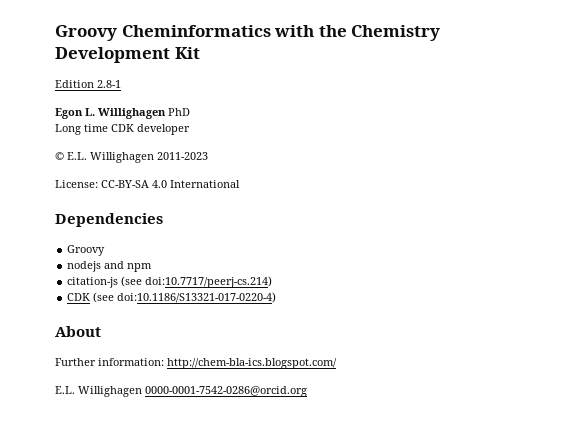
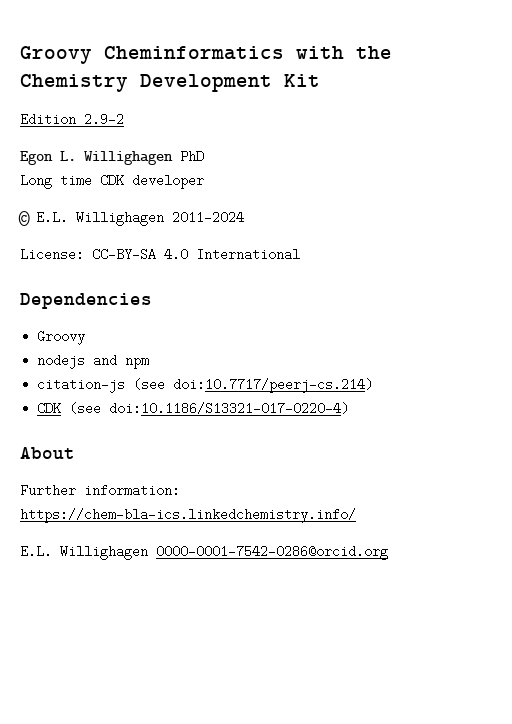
[97,80,121,88] 2.8-1 -> [84,113,124,126] 2.9-2
[157,152,208,160] 2011-2023 -> [172,211,244,224] 2011-2024
[167,358,337,369] http://chem-bla-ics.blogspot.com/ -> [20,508,356,523] https://chem-bla-ics.linkedchemistry.info/

